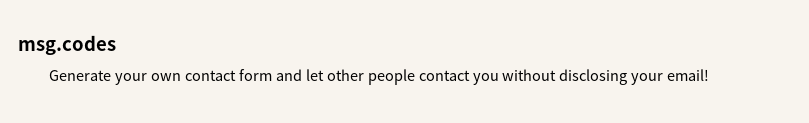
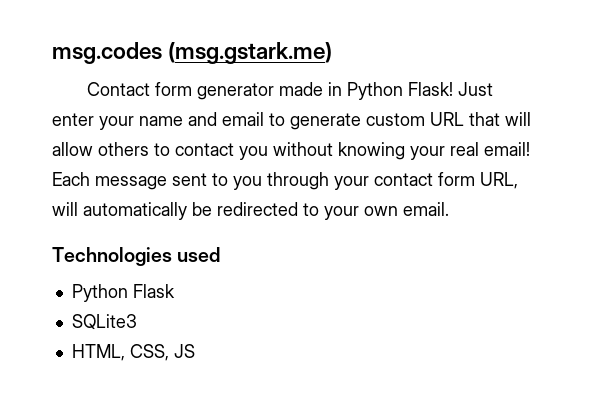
[49,69,710,85] // Generate your own contact form and let other people contact you without disclosing your email! -> [168,42,333,64] [86,82,493,100] [52,112,531,130] [52,142,530,160] [52,172,518,190] [52,202,449,220] [52,247,221,266] [71,284,175,302] [71,314,137,330] [71,344,195,361] (msg.gstark.me) // Contact form generator made in Python Flask! Just enter your name and email to generate custom URL that will allow others to contact you without knowing your real email! Each message sent to you through your contact form URL, will automatically be redirected to your own email. // Technologies used // Python Flask // SQLite3 // HTML, CSS, JS

